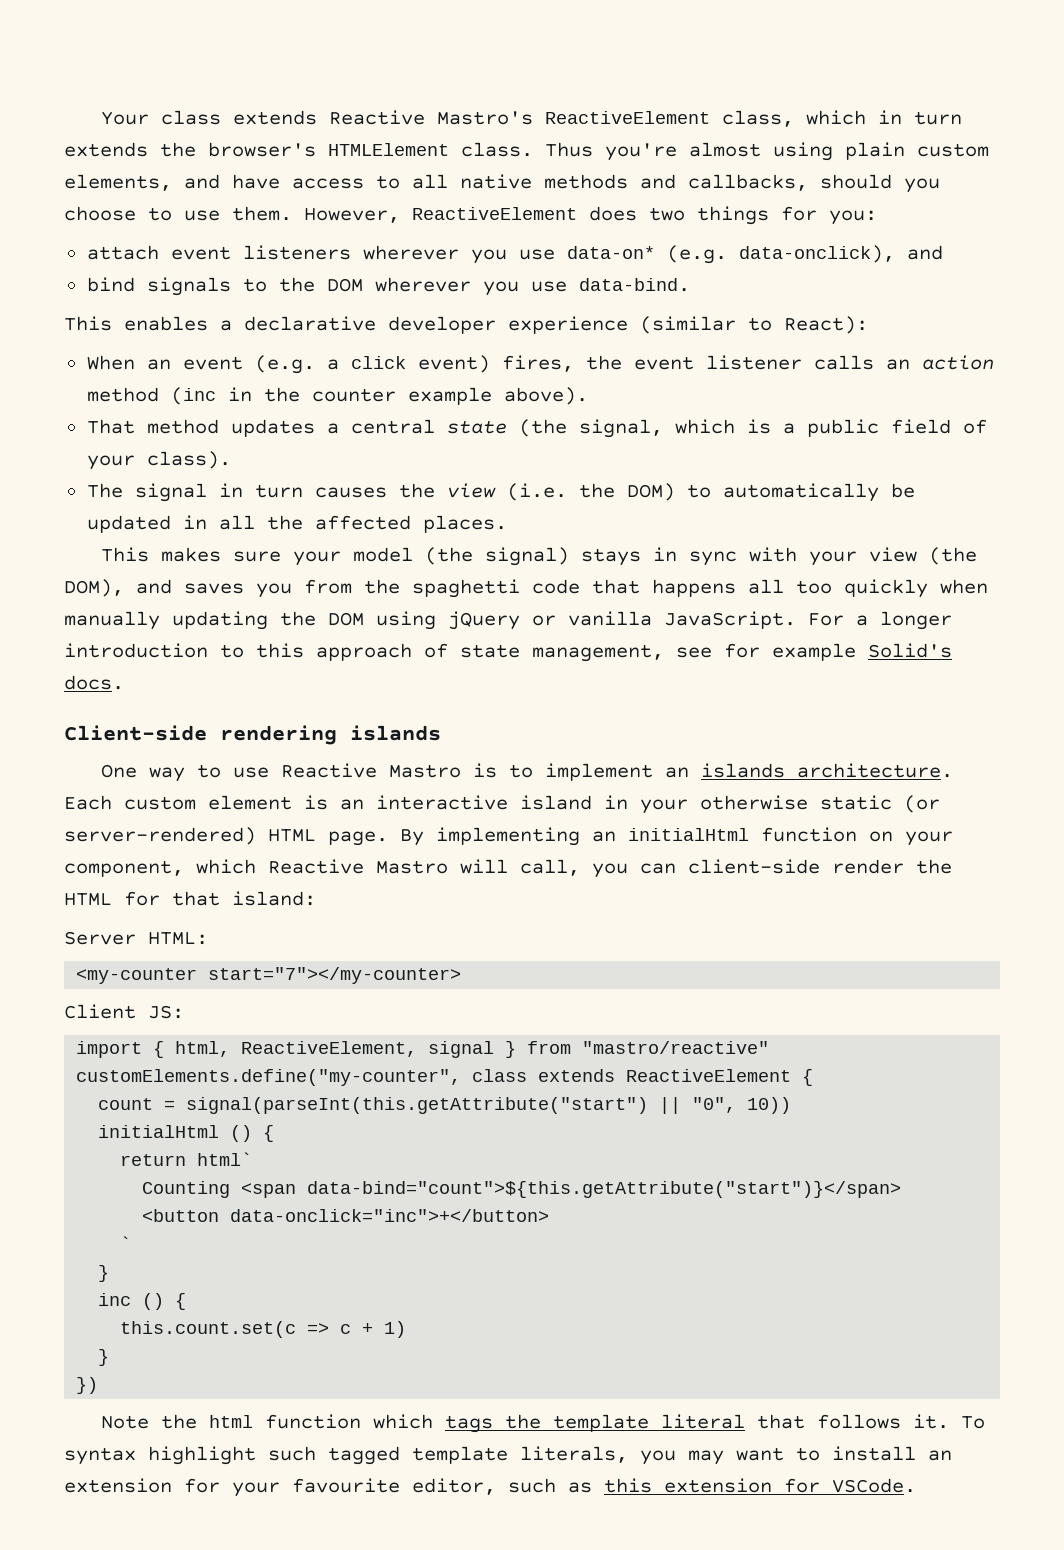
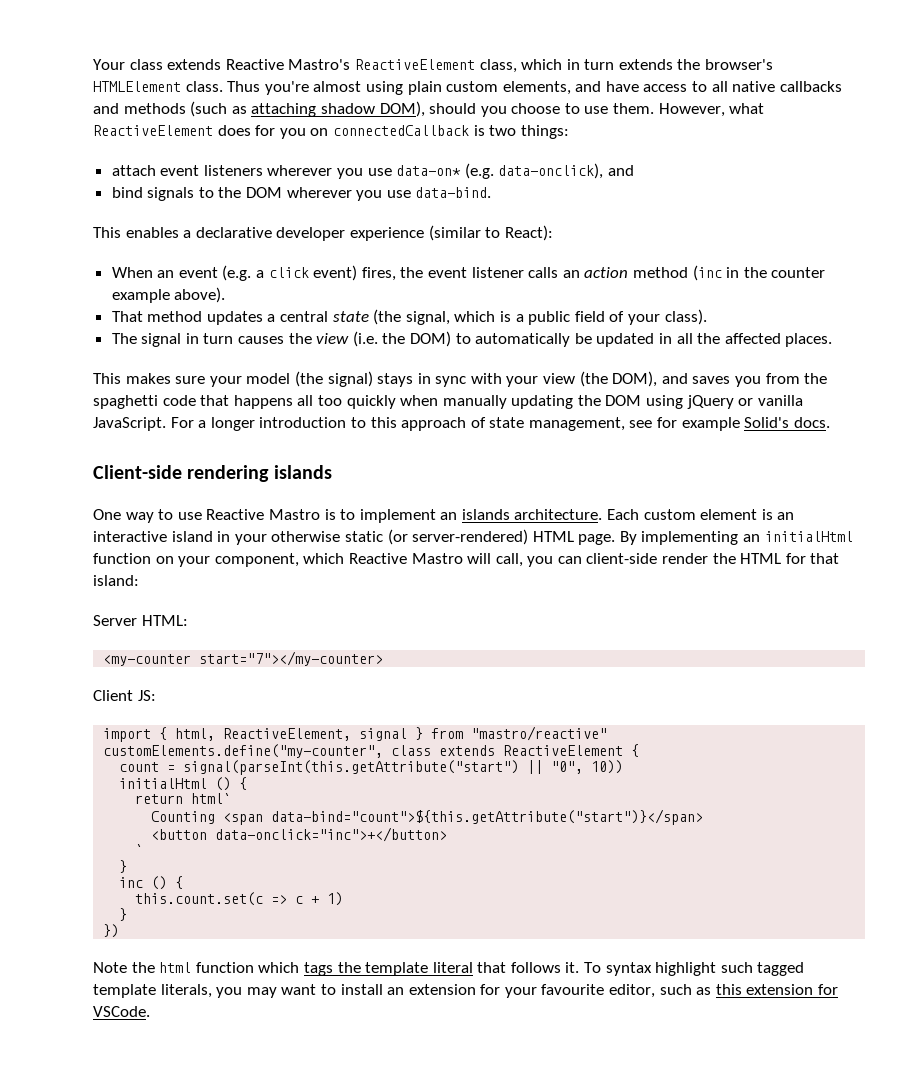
[544,174,808,191] methods and callbacks, -> [779,81,842,92] [93,101,425,117] callbacks and methods (such as attaching shadow DOM),
(400, 215) none -> [729,103,765,114] what
[649,206,877,225] two things for you: -> [255,125,569,139] for you on connectedCallback is two things:

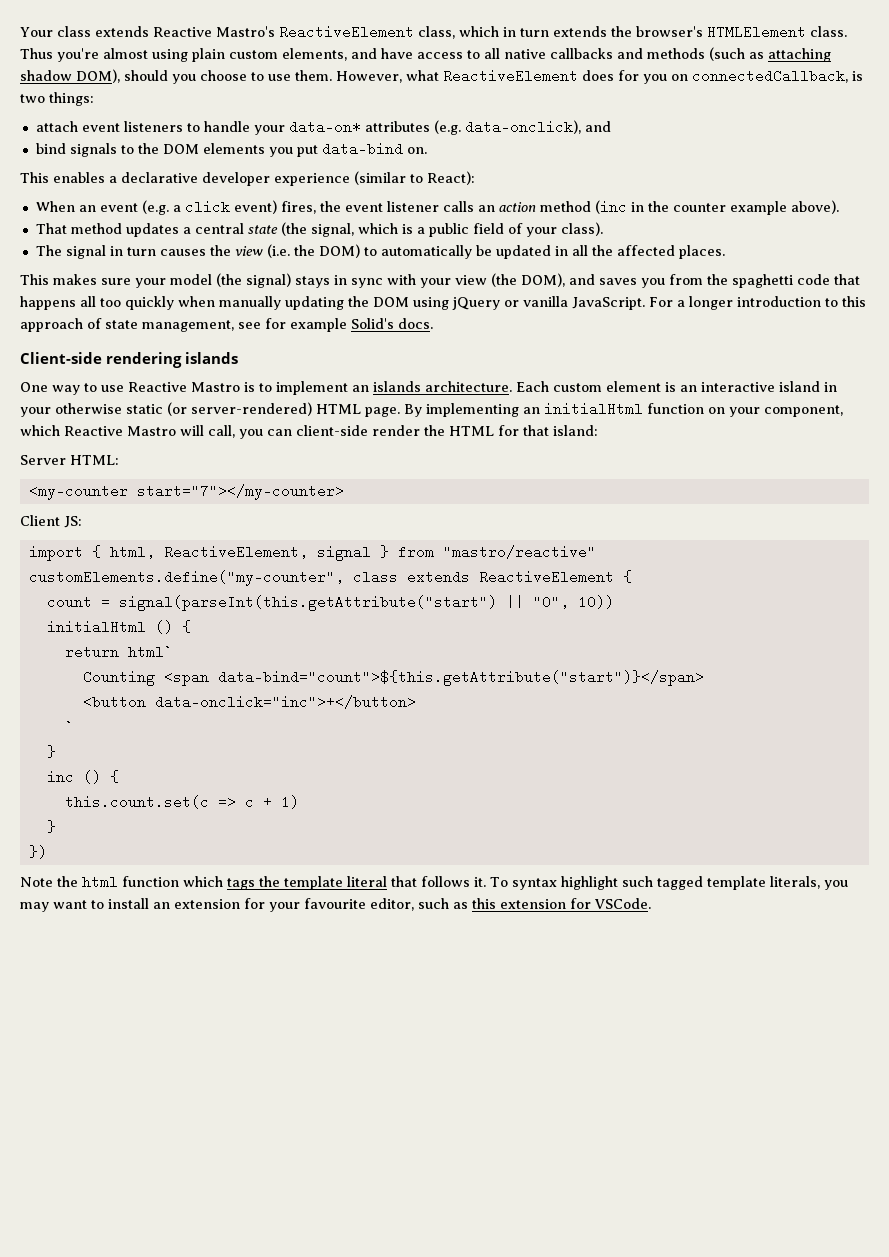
[332,125,469,136] connectedCallback -> [692,69,848,83] connectedCallback,
[267,165,462,179] wherever you use data-on* -> [186,120,430,135] to handle your data-on* attributes
[286,187,492,201] wherever you use data-bind. -> [202,142,427,157] elements you put data-bind on.

